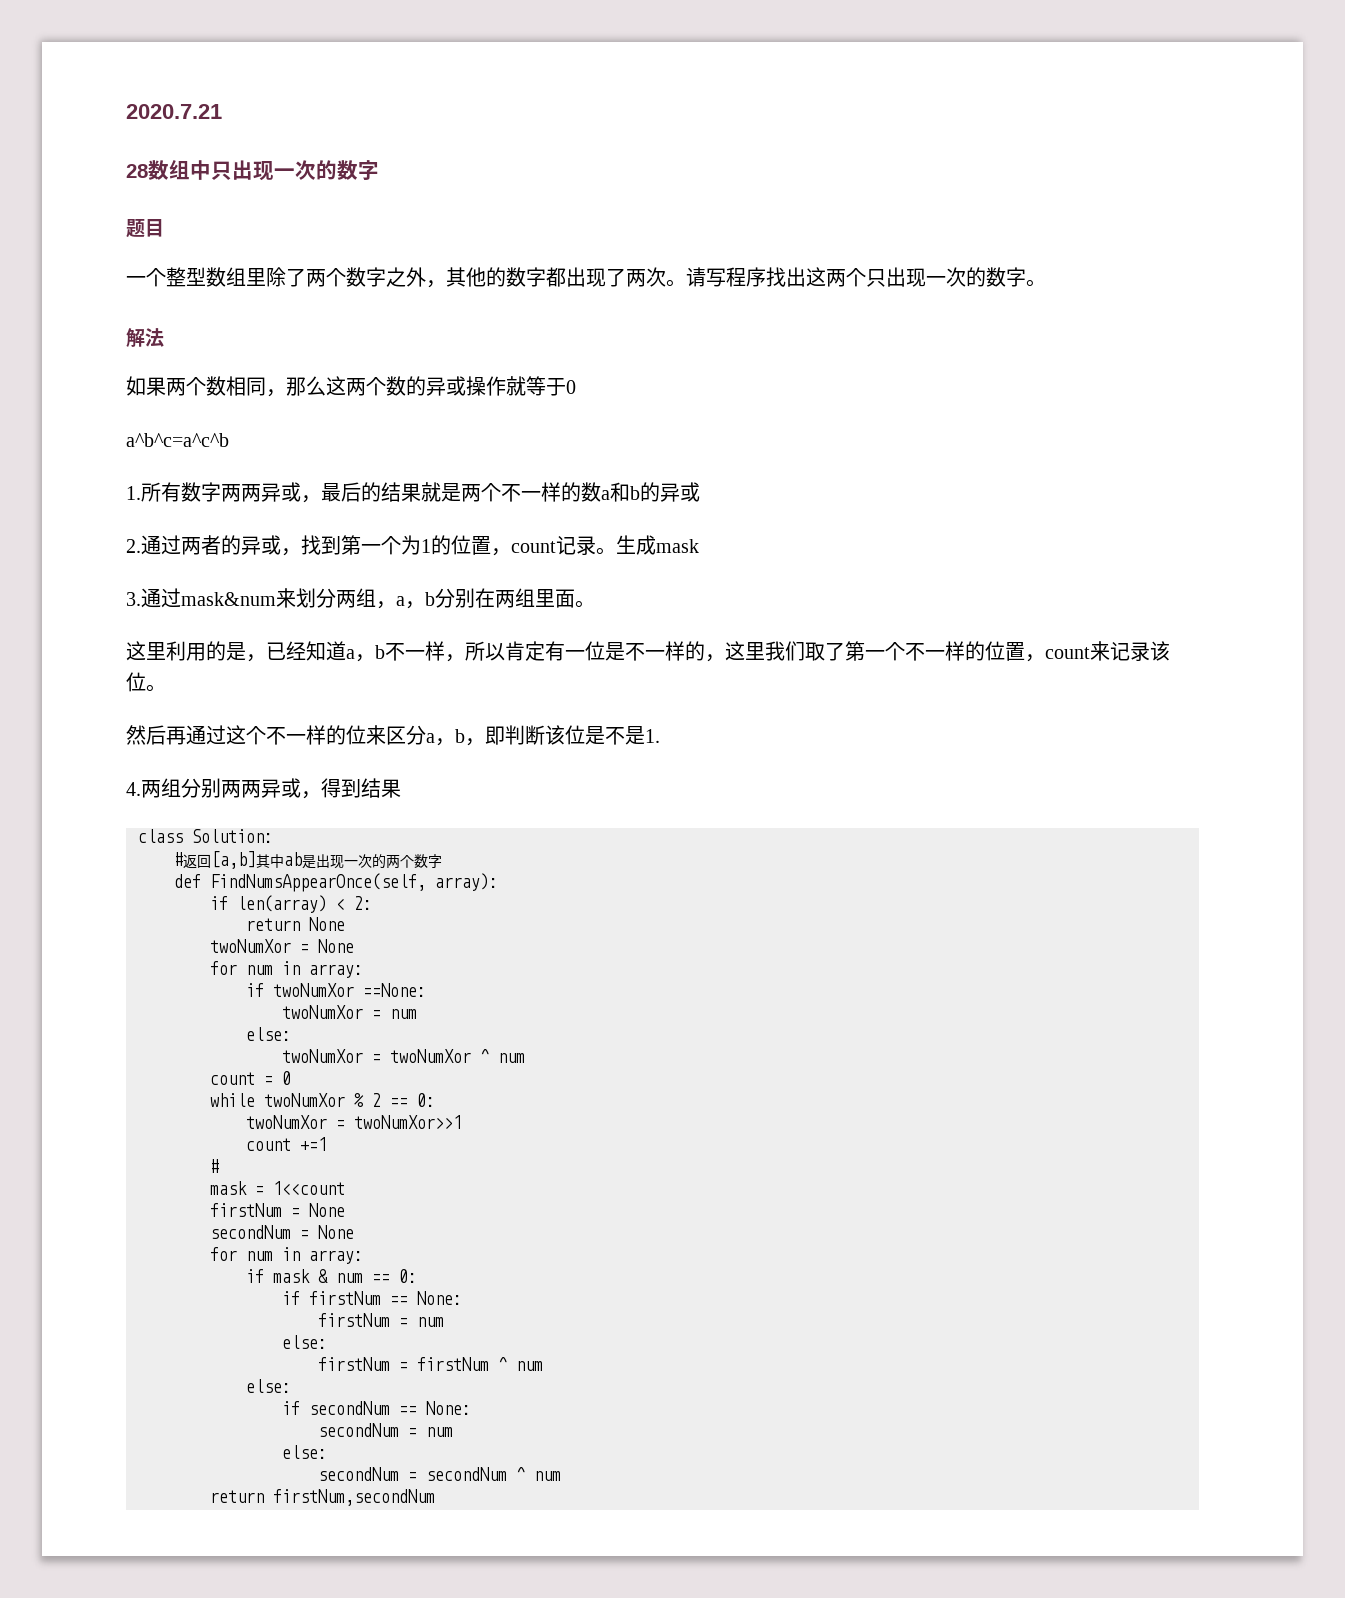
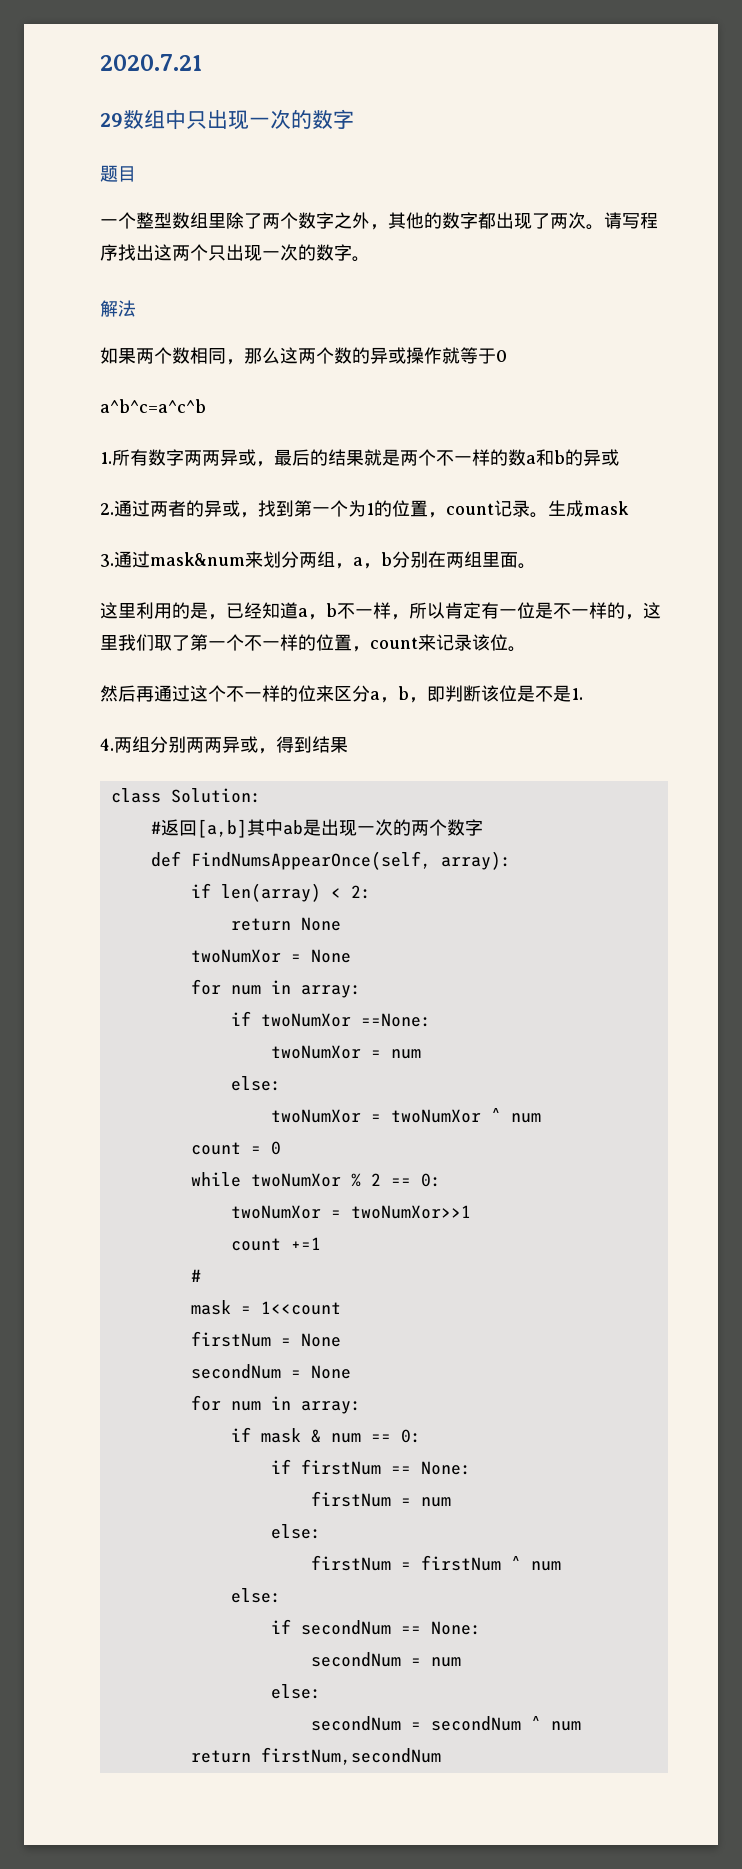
[126,164,148,178] 28 -> [100,113,123,127] 29

